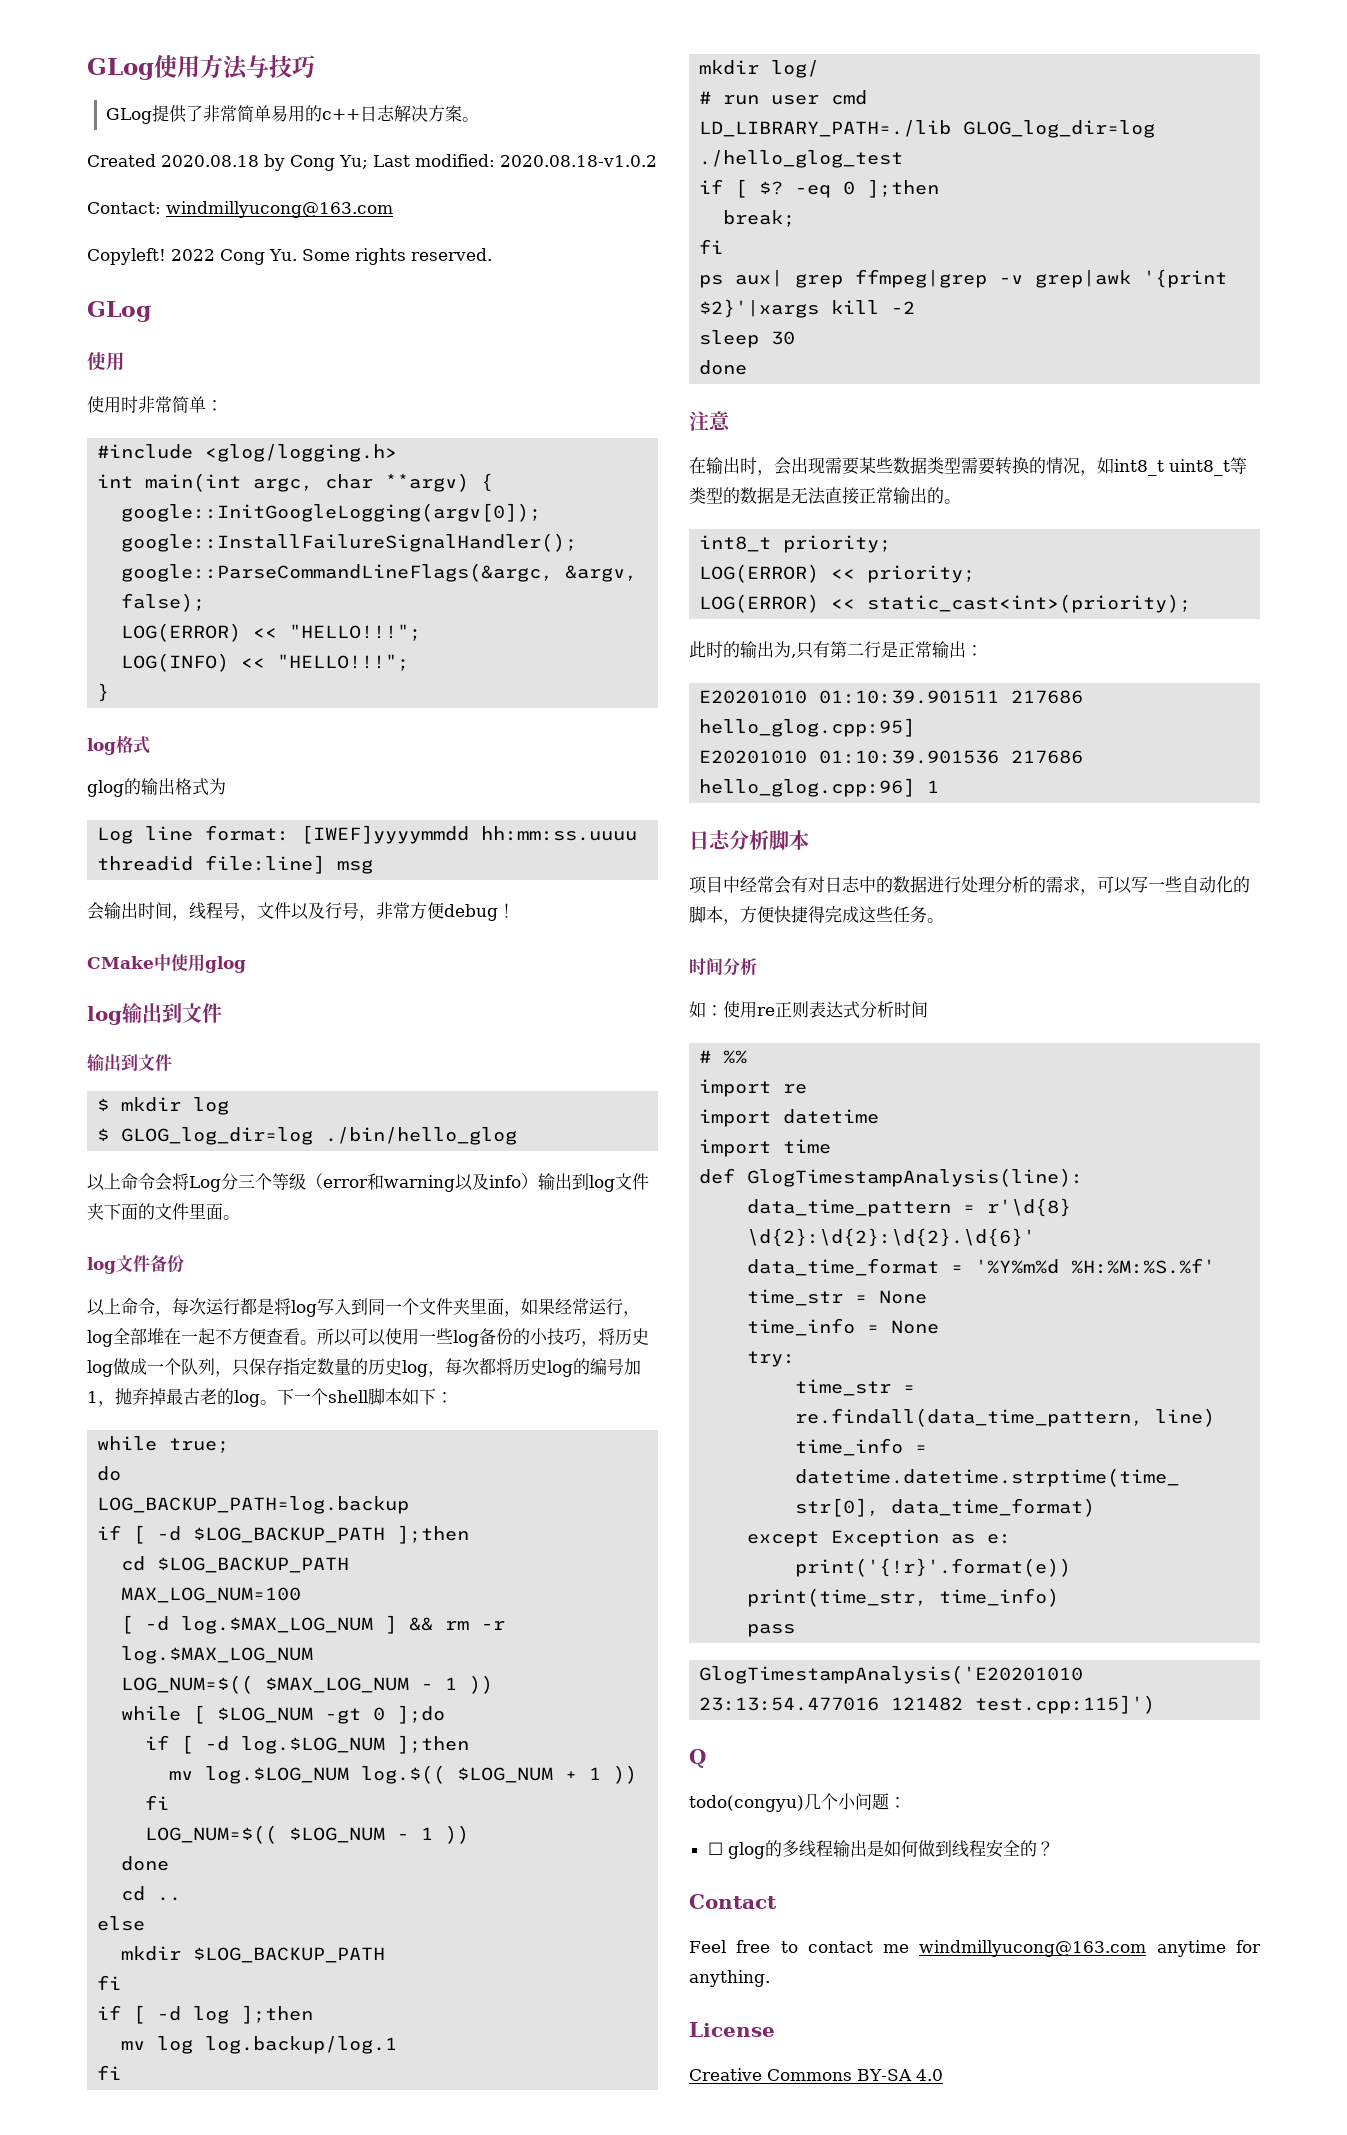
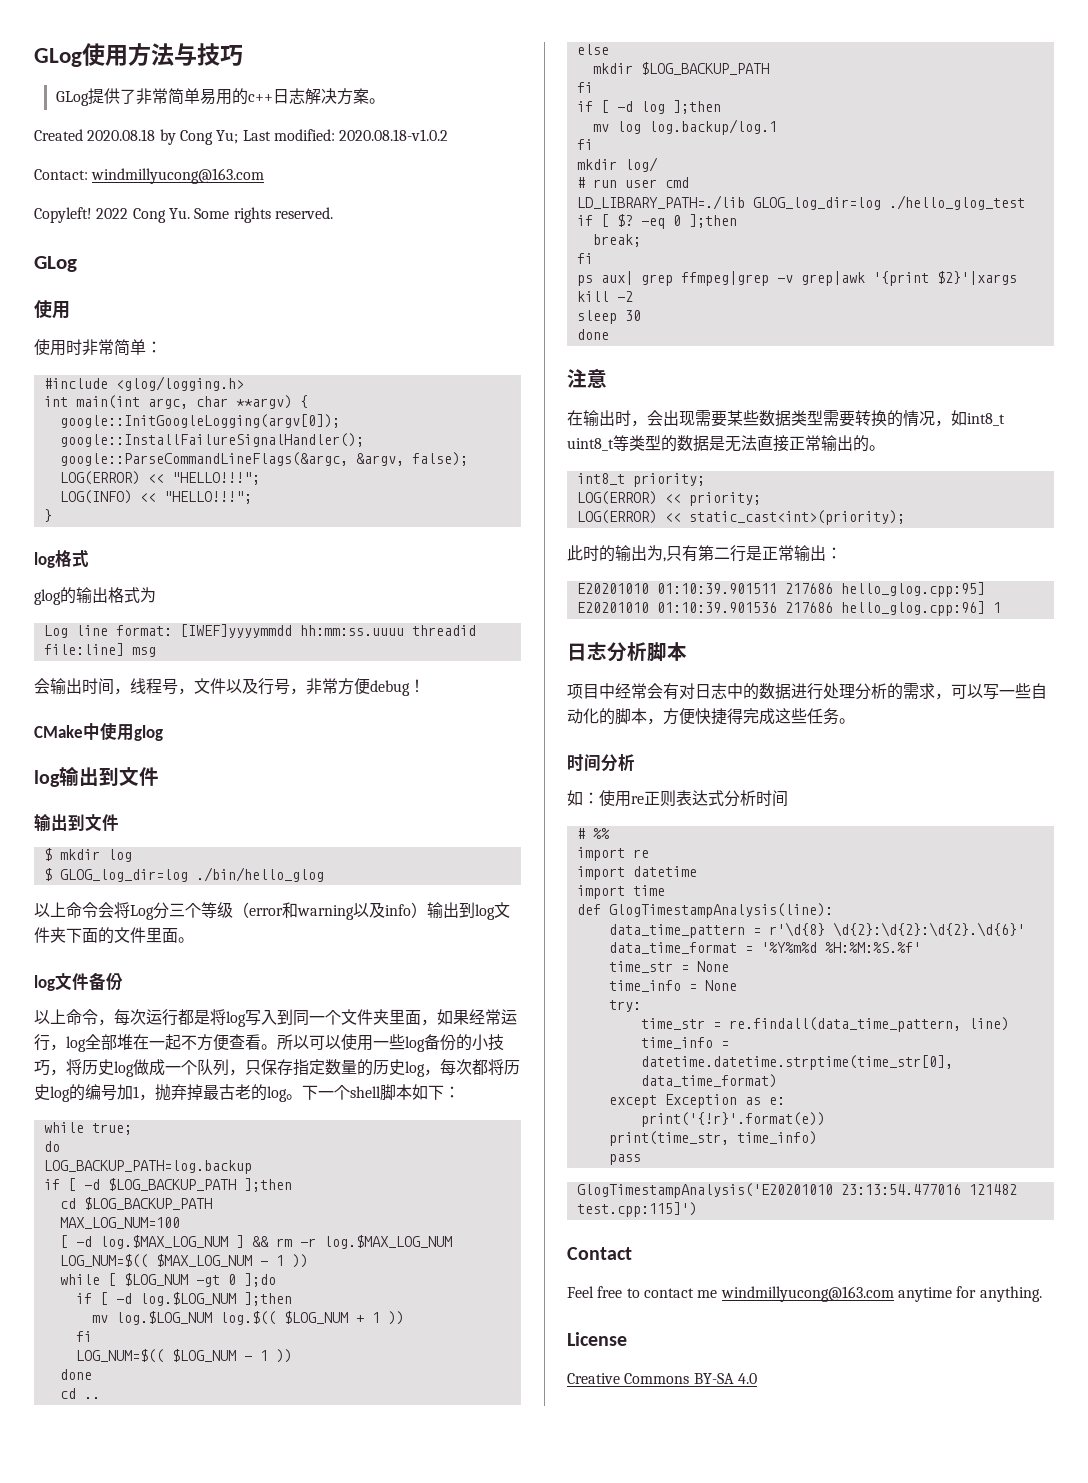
[689,1749,706,1768] [689,1793,906,1812] [707,1840,1054,1859] // Q // todo(congyu)几个小问题： // ☐ glog的多线程输出是如何做到线程安全的？ -> (697, 1209) none

